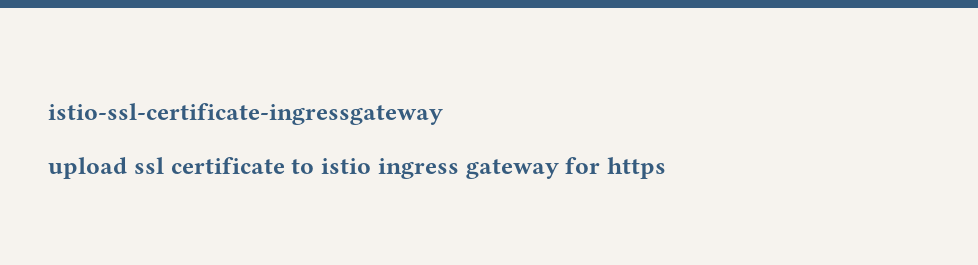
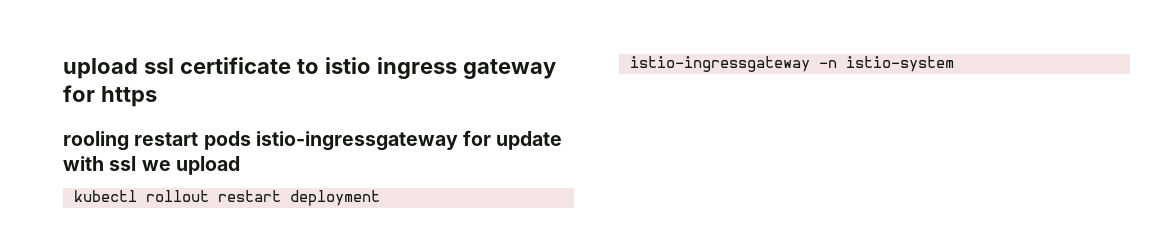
[48,103,443,125] istio-ssl-certificate-ingressgateway // -> (63, 68) none
(666, 168) none -> [63,130,563,151] [63,156,240,175] [73,190,380,206] [629,56,954,72] // rooling restart pods istio-ingressgateway for update with ssl we upload // kubectl rollout restart deployment istio-ingressgateway -n istio-system

